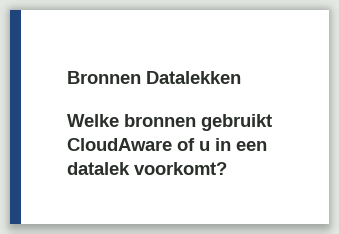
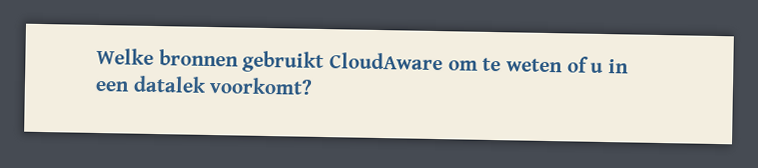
[67,71,241,84] Bronnen Datalekken // -> (96, 56) none
(172, 144) none -> [447,57,564,73] om te weten

